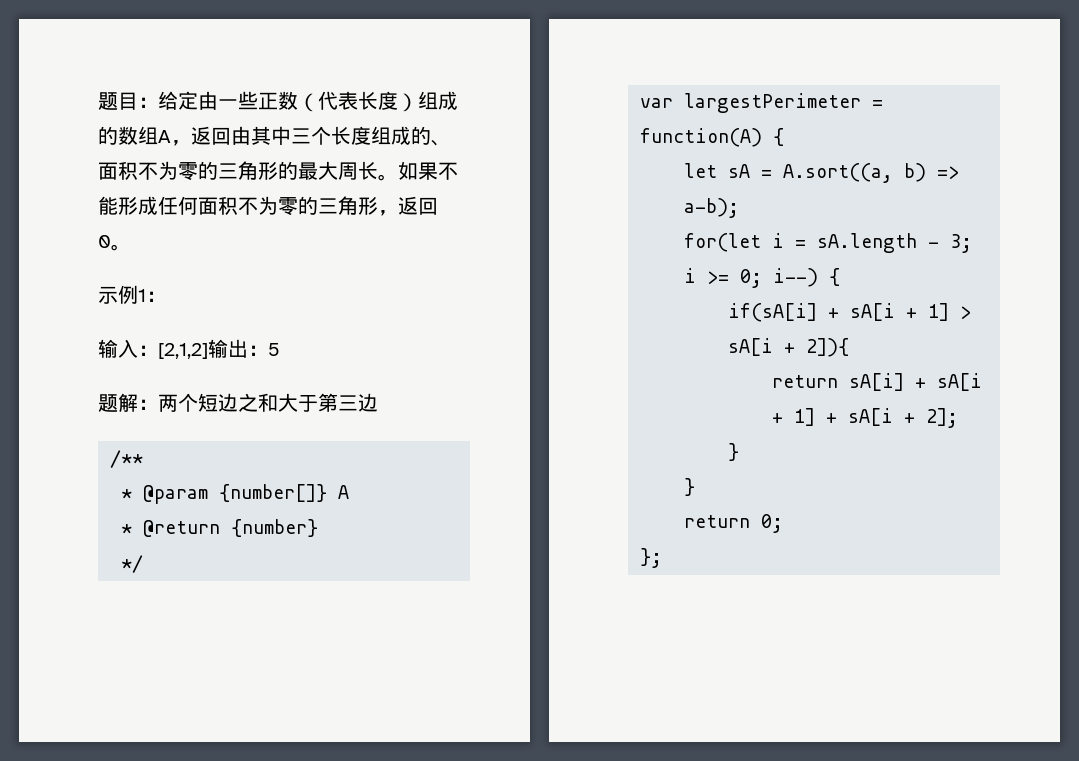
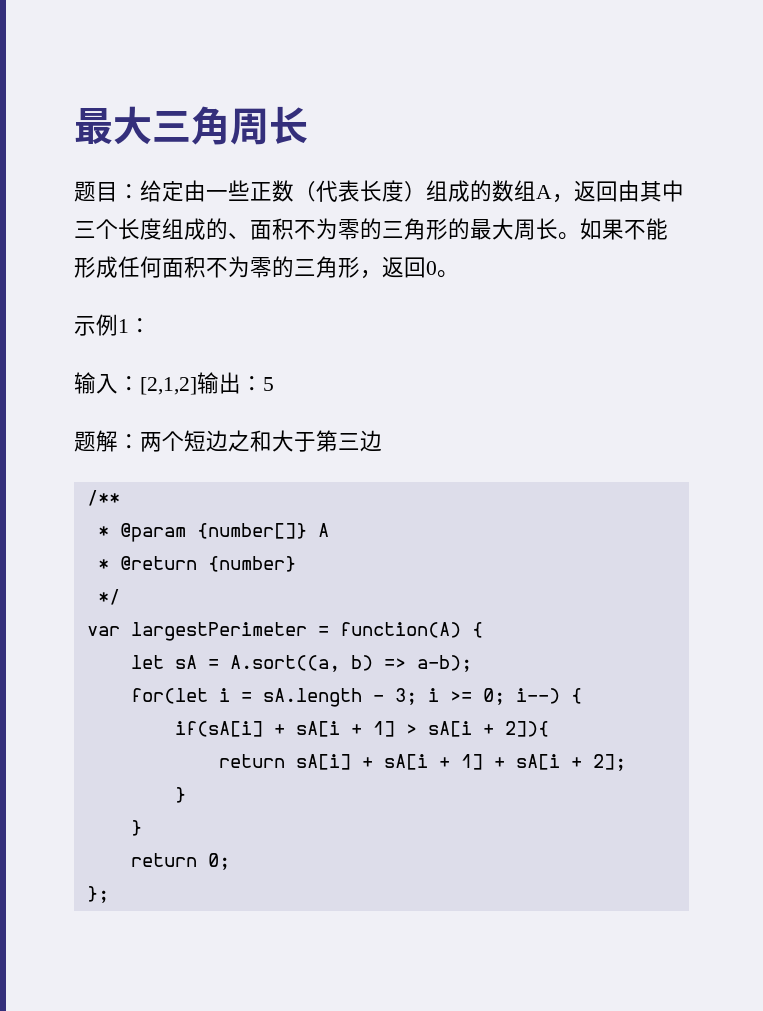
(98, 101) none -> [74,106,308,145] 最大三角周长 //

